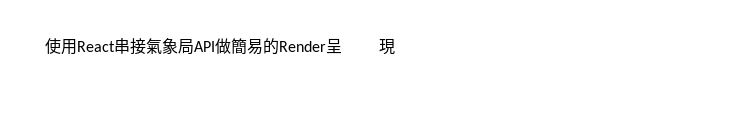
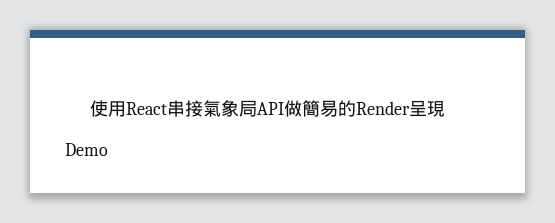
(395, 47) none -> [65,143,108,156] // Demo

